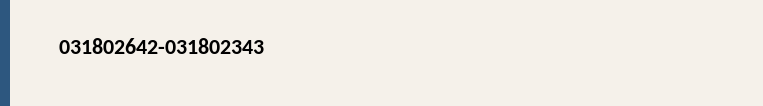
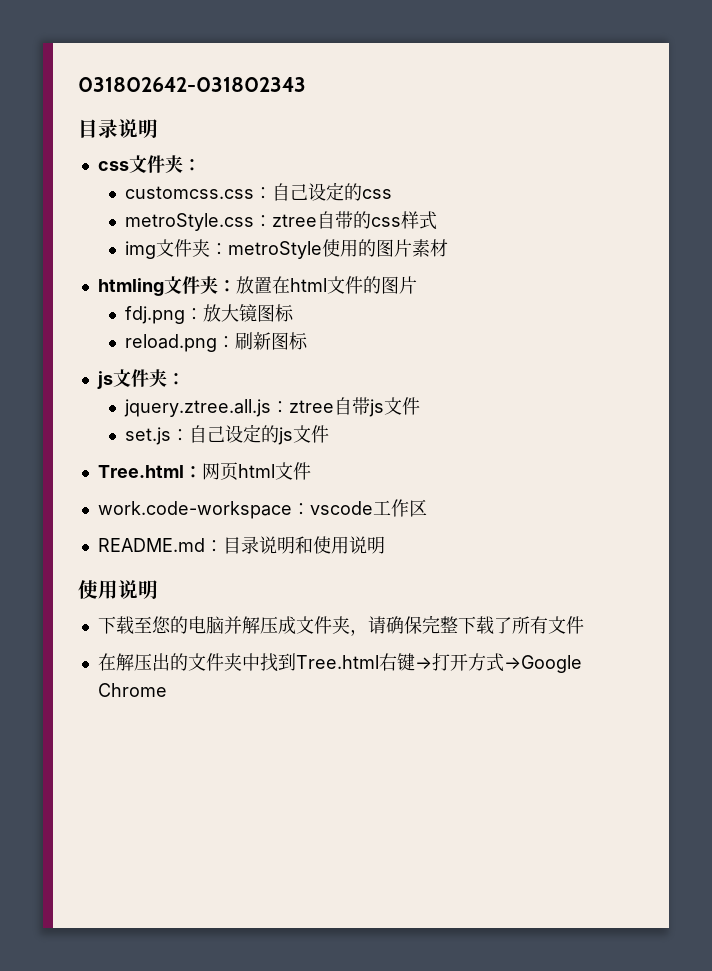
(264, 46) none -> [78,119,158,138] [97,155,201,173] [124,182,392,201] [124,211,437,231] [124,239,448,259] [97,276,417,296] [124,304,294,324] [124,332,308,352] [96,369,185,389] [123,397,420,417] [124,424,329,445] [97,462,311,481] [97,499,427,519] [97,536,385,554] [78,580,158,599] [97,615,584,636] [97,653,582,673] [97,683,167,697] // 目录说明 // css文件夹： // customcss.css：自己设定的css // metroStyle.css：ztree自带的css样式 // img文件夹：metroStyle使用的图片素材 // htmling文件夹：放置在html文件的图片 // fdj.png：放大镜图标 // reload.png：刷新图标 // js文件夹： // jquery.ztree.all.js：ztree自带js文件 // set.js：自己设定的js文件 // Tree.html：网页html文件 // work.code-workspace：vscode工作区 // README.md：目录说明和使用说明 // 使用说明 // 下载至您的电脑并解压成文件夹，请确保完整下载了所有文件 // 在解压出的文件夹中找到Tree.html右键→打开方式→Google Chrome

